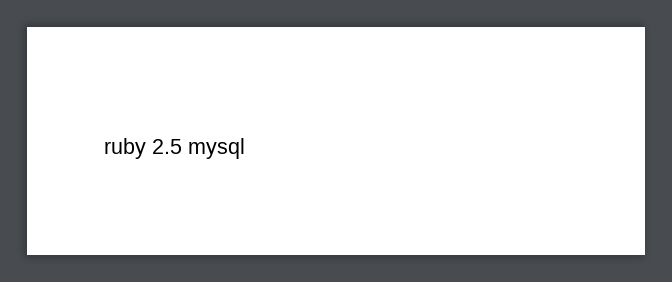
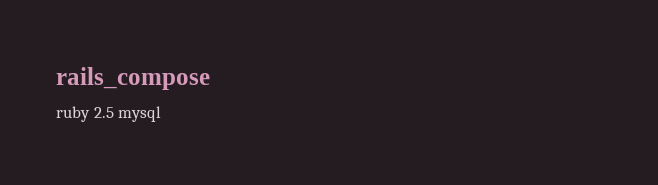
(104, 148) none -> [56,67,210,90] rails_compose //

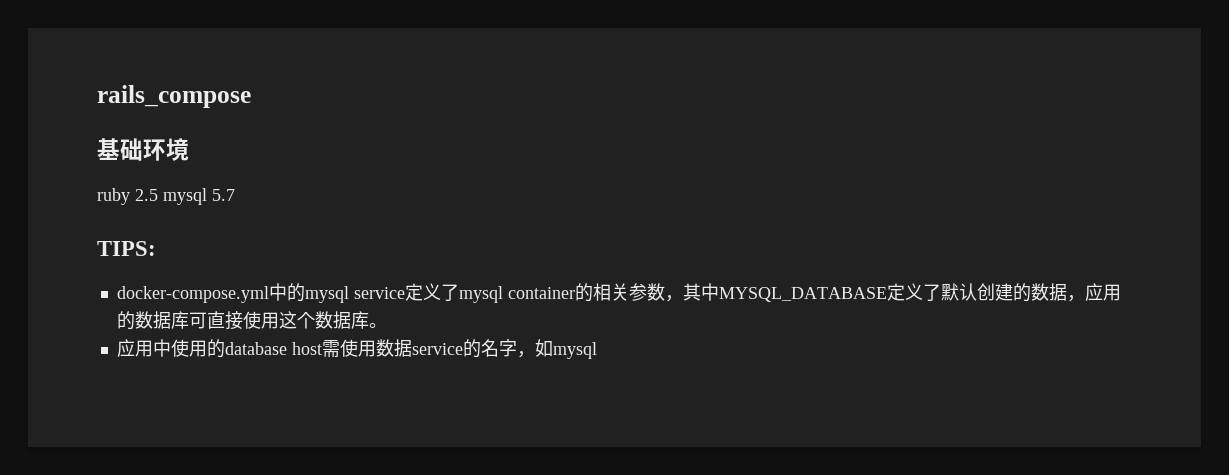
(210, 78) none -> [97,138,189,161] // 基础环境
(162, 114) none -> [212,189,235,201] [97,241,156,256] [116,283,1121,303] [116,311,387,330] [116,339,597,359] 5.7 // TIPS: // docker-compose.yml中的mysql service定义了mysql container的相关参数，其中MYSQL_DATABASE定义了默认创建的数据，应用的数据库可直接使用这个数据库。 // 应用中使用的database host需使用数据service的名字，如mysql

